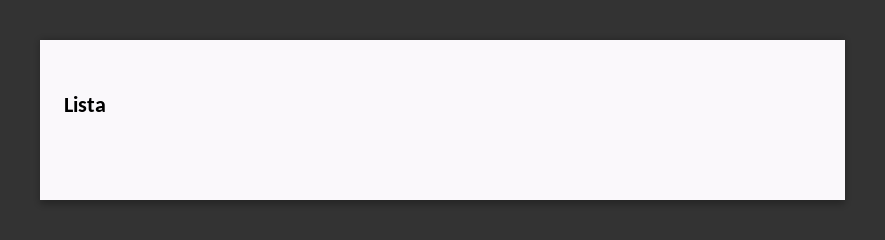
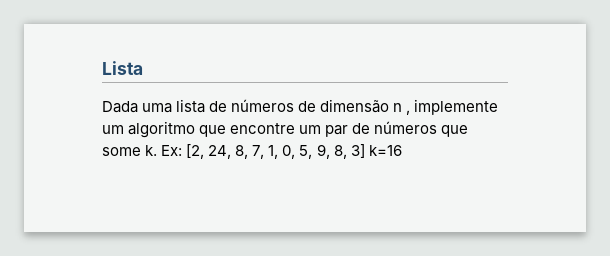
(106, 104) none -> [102,99,499,115] [102,121,469,138] [102,144,402,159] // Dada uma lista de números de dimensão n , implemente um algoritmo que encontre um par de números que some k. Ex: [2, 24, 8, 7, 1, 0, 5, 9, 8, 3] k=16

